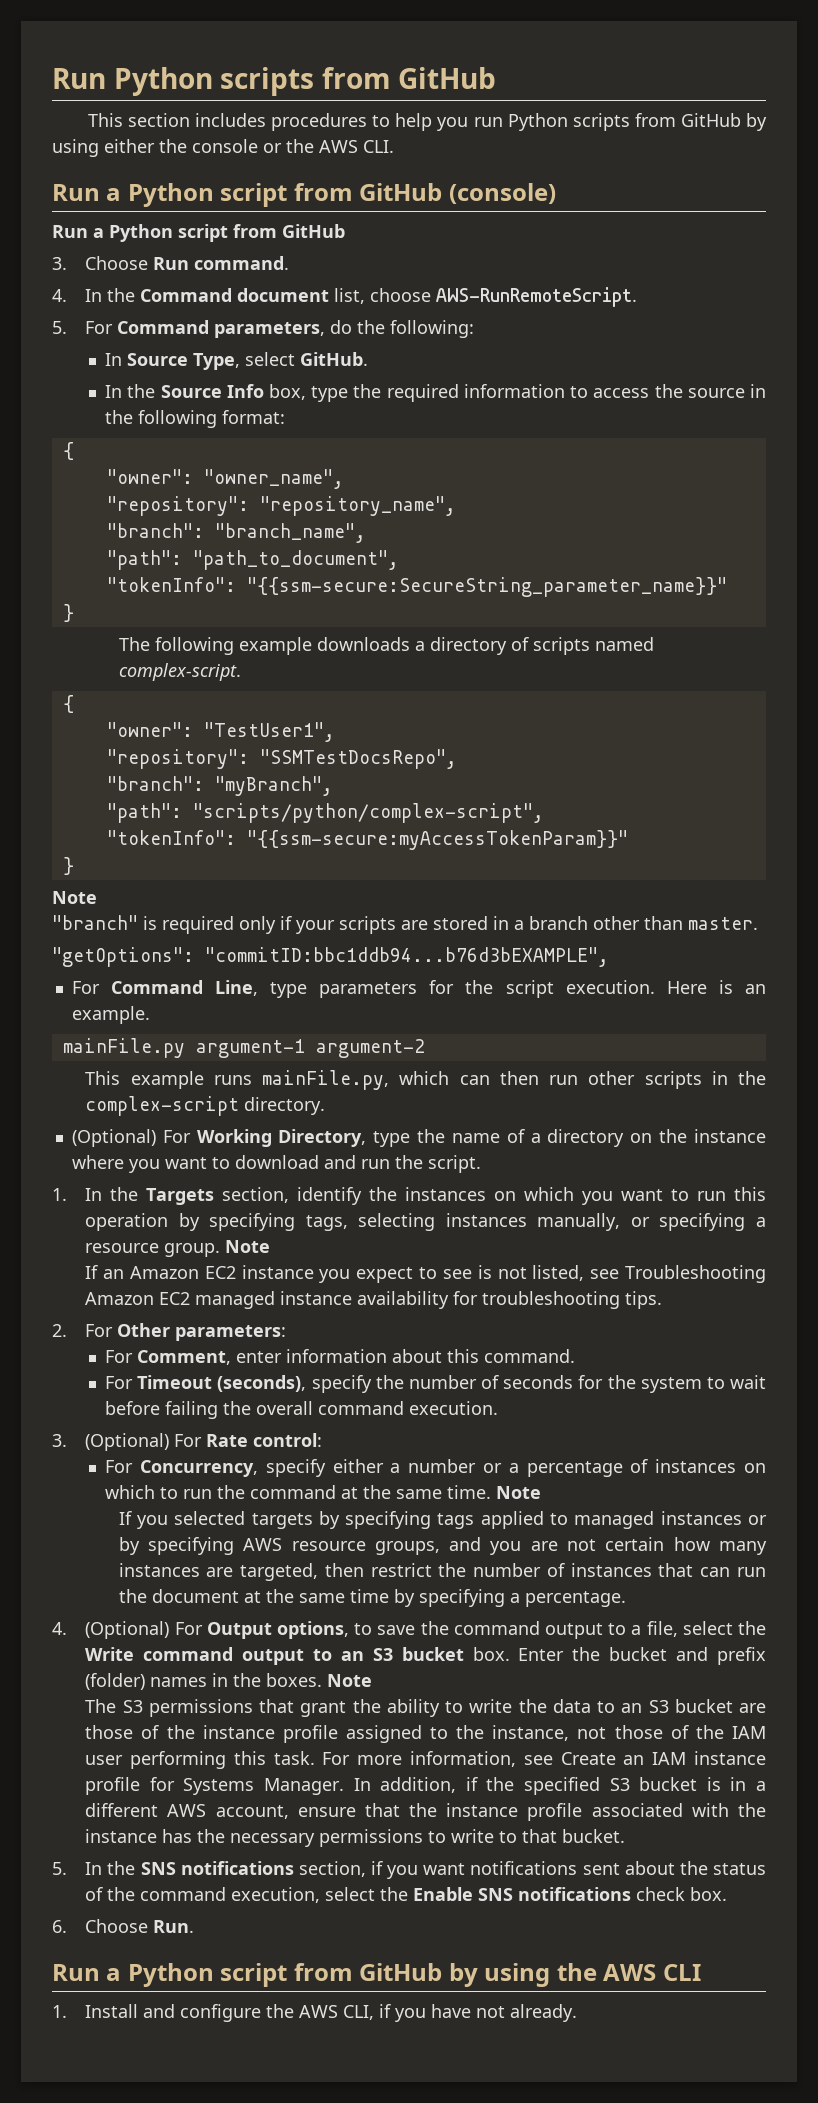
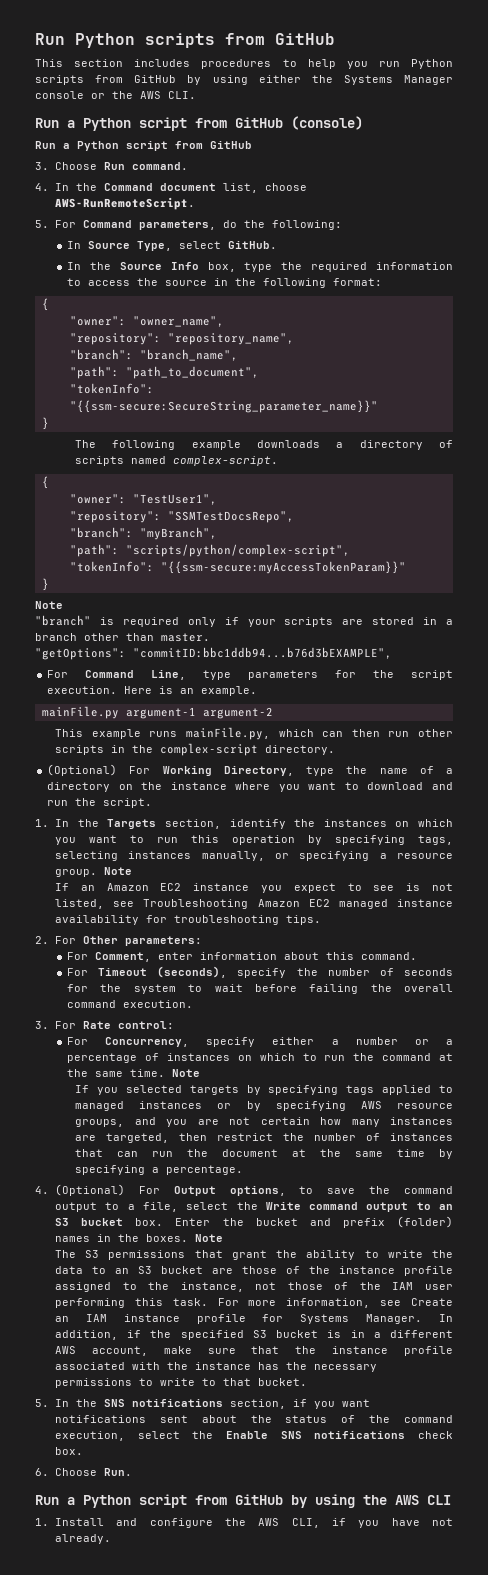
(187, 146) none -> [343,75,453,85] Systems Manager
[85,1433,170,1451] (Optional) -> (49, 1025) none
[297,1807,356,1817] ensure -> [163,1346,236,1354] make sure

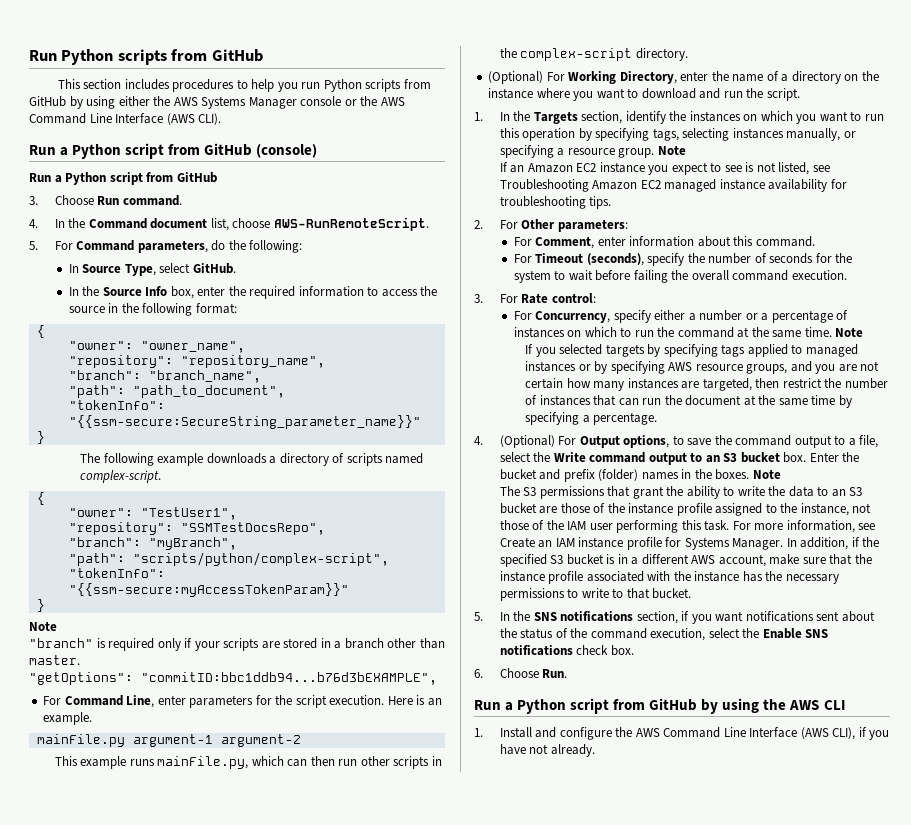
(333, 79) none -> [173,97,198,106] AWS
[168,91,196,99] CLI. -> [29,113,222,125] Command Line Interface (AWS CLI).
[244,262,273,272] type -> [197,286,226,296] enter
[203,670,232,680] type -> [157,695,186,705] enter
[306,766,335,776] type -> [680,71,709,81] enter
[291,1518,320,1528] CLI, -> [663,727,856,740] Command Line Interface (AWS CLI),

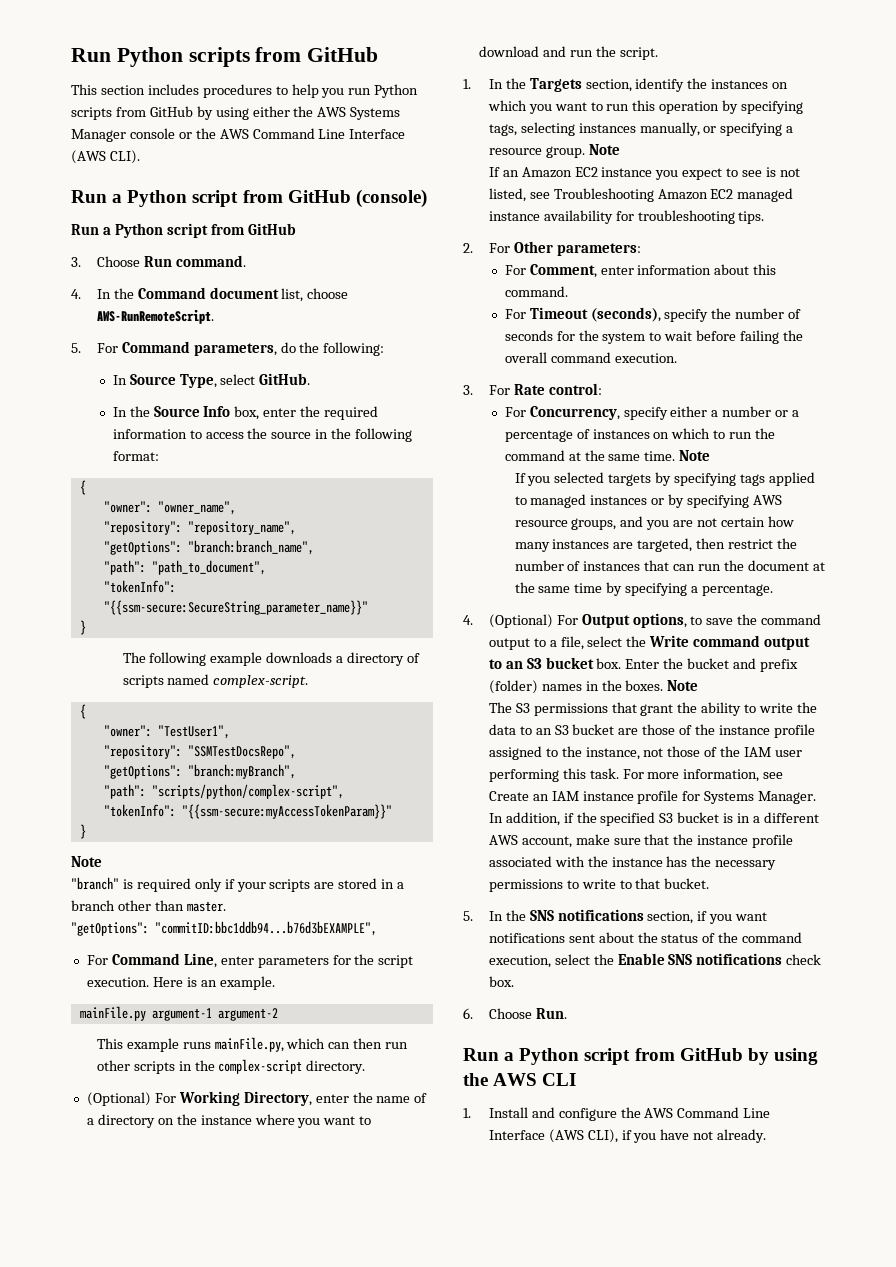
[68,370,261,383] "branch": "branch_name", -> [103,540,314,555] "getOptions": "branch:branch_name",
[68,537,237,550] "branch": "myBranch", -> [103,764,296,779] "getOptions": "branch:myBranch",

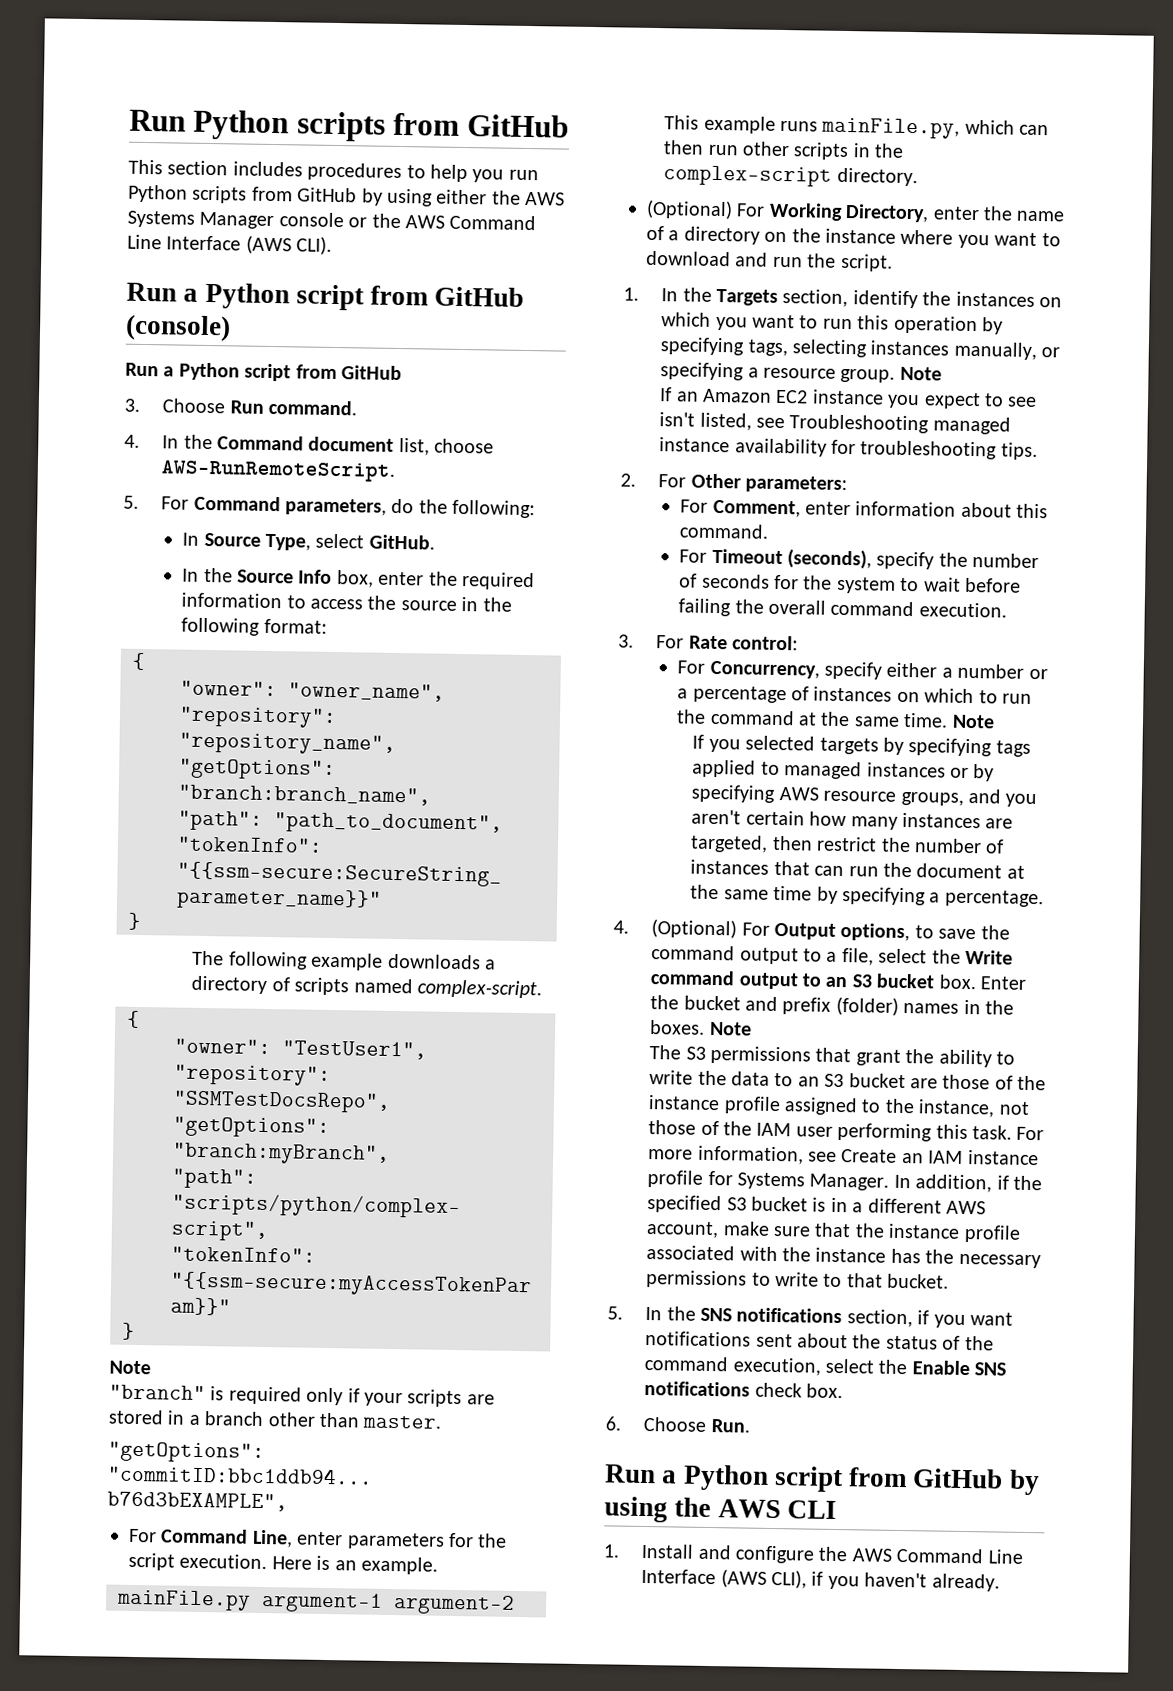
[765,167,800,177] is not -> [659,412,696,427] isn't
[657,189,734,200] Amazon EC2 -> (930, 424) none
[673,518,718,527] are not -> [691,809,742,825] aren't
[660,1129,714,1140] have not -> [864,1572,928,1588] haven't

